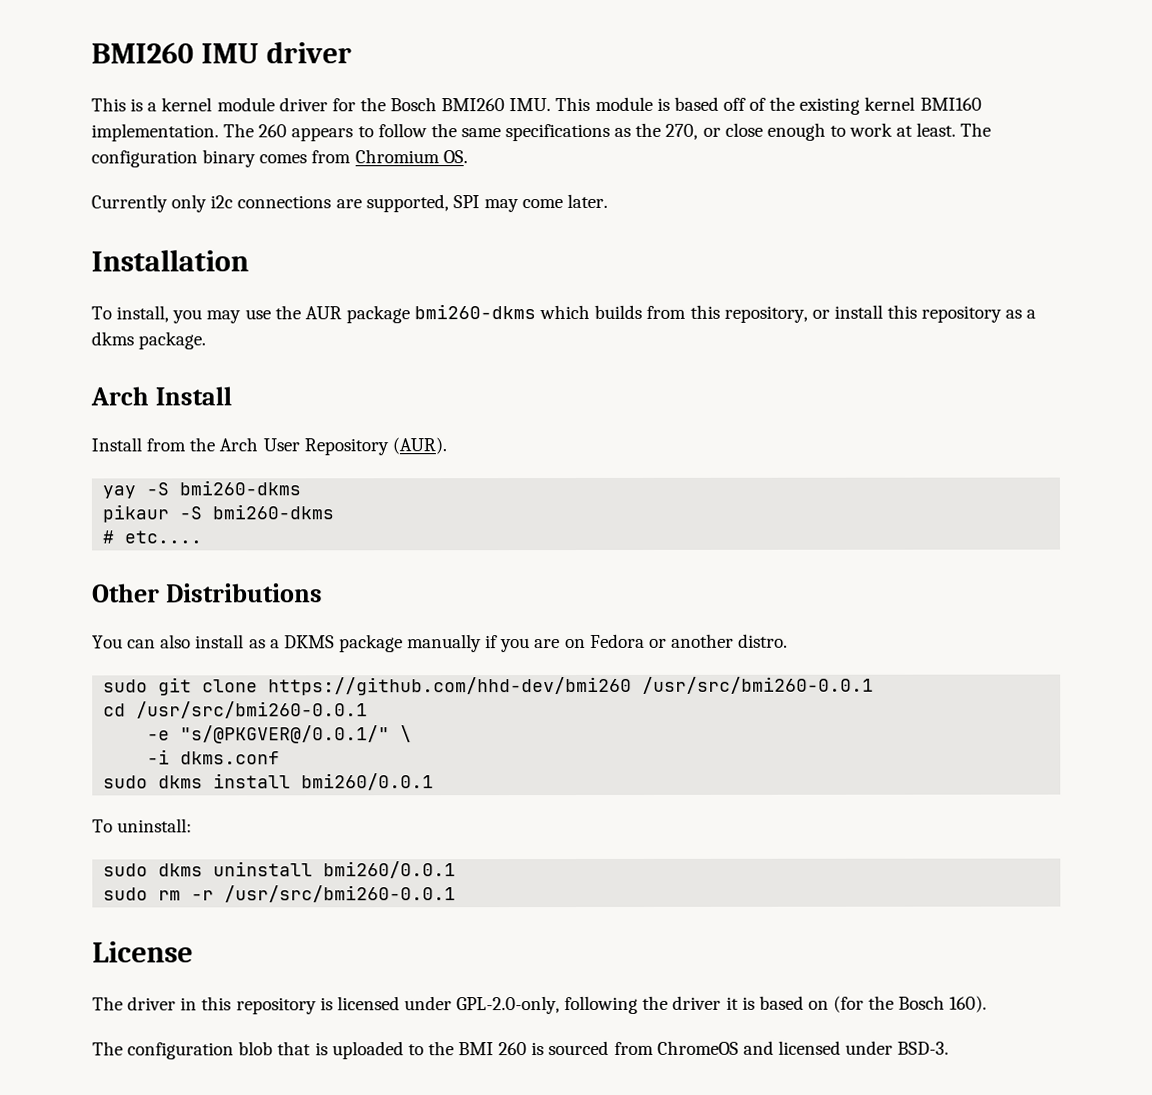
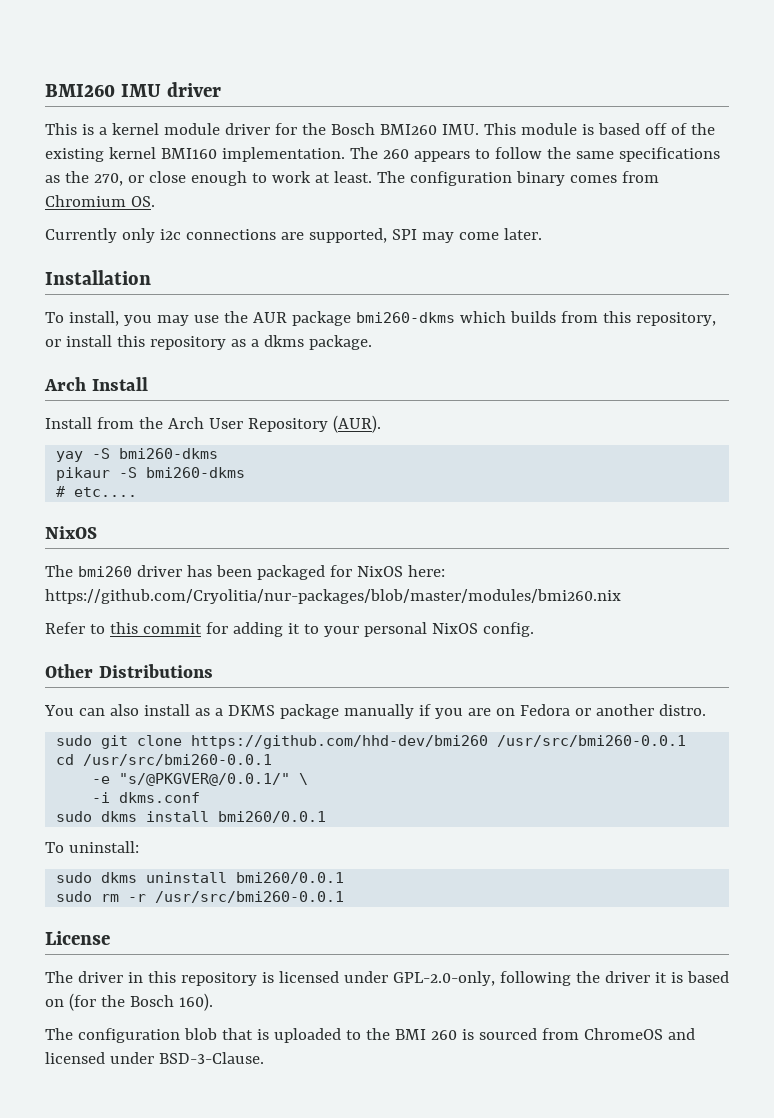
(203, 537) none -> [45,526,97,539] [45,565,445,580] [45,589,621,604] [45,622,534,637] // NixOS // The bmi260 driver has been packaged for NixOS here: https://github.com/Cryolitia/nur-packages/blob/master/modules/bmi260.nix // Refer to this commit for adding it to your personal NixOS config.
[897,1041,950,1055] BSD-3. -> [158,1052,264,1064] BSD-3-Clause.

